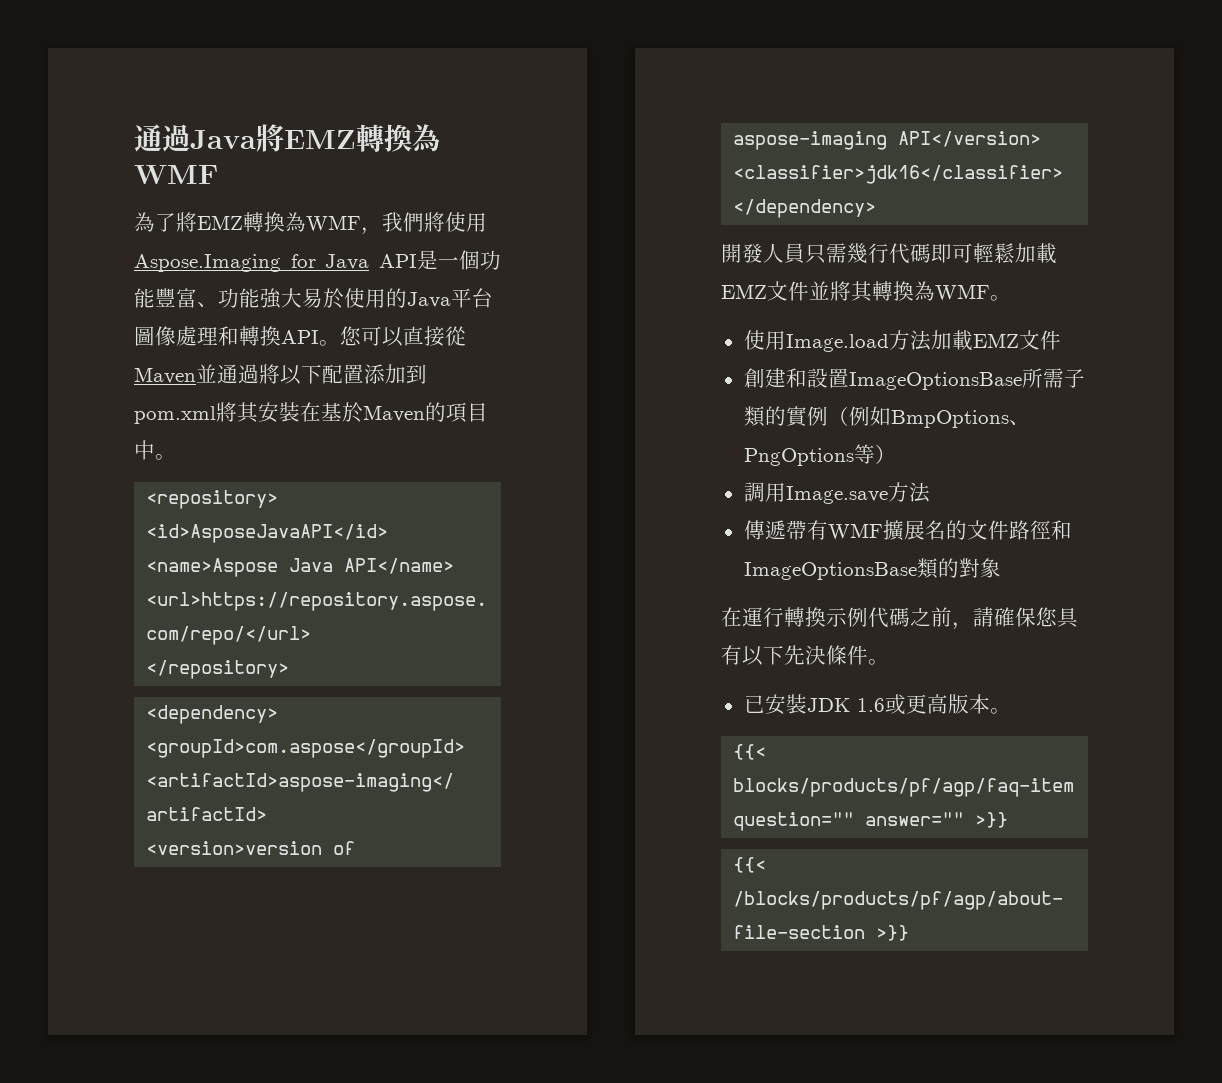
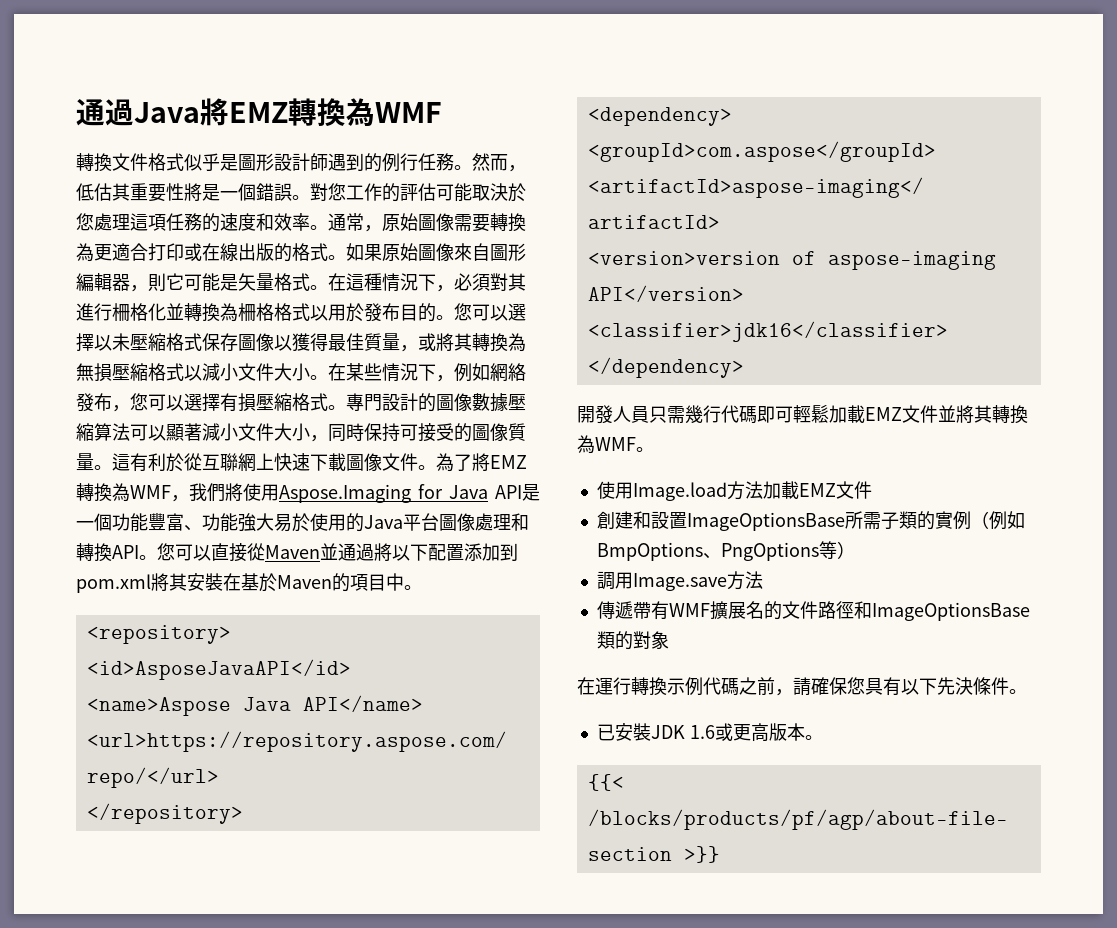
(218, 174) none -> [76,153,526,172] [76,183,526,202] [76,213,526,232] [76,243,526,262] [76,273,526,292] [76,303,526,322] [76,333,526,352] [76,363,526,382] [76,393,526,412] [76,423,526,442] [76,453,436,472] 轉換文件格式似乎是圖形設計師遇到的例行任務。然而，低估其重要性將是一個錯誤。對您工作的評估可能取決於您處理這項任務的速度和效率。通常，原始圖像需要轉換為更適合打印或在線出版的格式。如果原始圖像來自圖形編輯器，則它可能是矢量格式。在這種情況下，必須對其進行柵格化並轉換為柵格格式以用於發布目的。您可以選擇以未壓縮格式保存圖像以獲得最佳質量，或將其轉換為無損壓縮格式以減小文件大小。在某些情況下，例如網絡發布，您可以選擇有損壓縮格式。專門設計的圖像數據壓縮算法可以顯著減小文件大小，同時保持可接受的圖像質量。這有利於從互聯網上快速下載圖像文件。
[733,744,767,760] [733,778,1075,797] [733,812,1009,831] // {{< blocks/products/pf/agp/faq-item question="" answer="" >}} -> (823, 737) none

